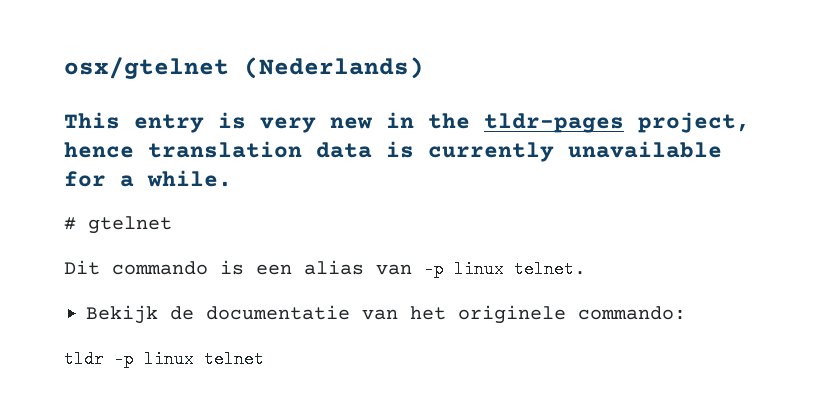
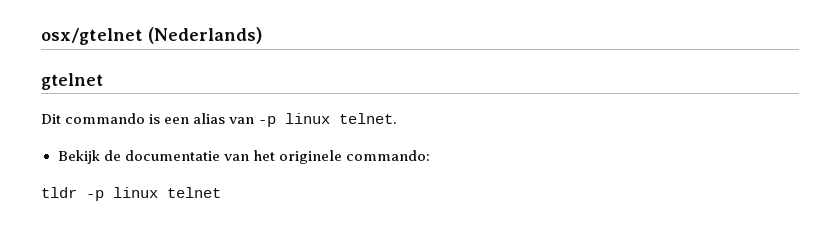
[64,112,750,133] [64,141,722,162] [64,170,232,187] [64,217,76,230] This entry is very new in the tldr-pages project, hence translation data is currently unavailable for a while. // # -> (262, 35) none

